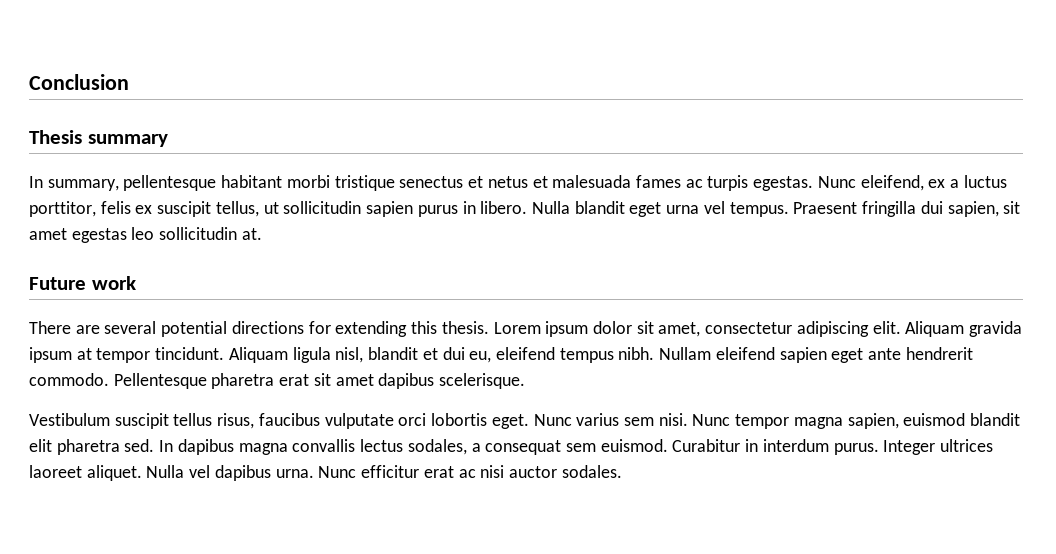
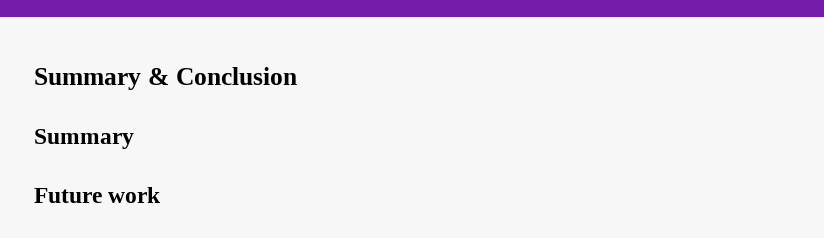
(29, 82) none -> [34,68,169,90] Summary &
[29,130,168,147] [29,175,1007,191] [29,201,1021,217] [29,227,262,243] [29,276,136,290] [29,321,1023,337] [29,347,973,363] [29,373,526,389] [29,413,1021,429] [29,439,994,455] [29,465,622,481] Thesis summary // In summary, pellentesque habitant morbi tristique senectus et netus et malesuada fames ac turpis egestas. Nunc eleifend, ex a luctus porttitor, felis ex suscipit tellus, ut sollicitudin sapien purus in libero. Nulla blandit eget urna vel tempus. Praesent fringilla dui sapien, sit amet egestas leo sollicitudin at. // Future work // There are several potential directions for extending this thesis. Lorem ipsum dolor sit amet, consectetur adipiscing elit. Aliquam gravida ipsum at tempor tincidunt. Aliquam ligula nisl, blandit et dui eu, eleifend tempus nibh. Nullam eleifend sapien eget ante hendrerit commodo. Pellentesque pharetra erat sit amet dapibus scelerisque. // Vestibulum suscipit tellus risus, faucibus vulputate orci lobortis eget. Nunc varius sem nisi. Nunc tempor magna sapien, euismod blandit elit pharetra sed. In dapibus magna convallis lectus sodales, a consequat sem euismod. Curabitur in interdum purus. Integer ultrices laoreet aliquet. Nulla vel dapibus urna. Nunc efficitur erat ac nisi auctor sodales. -> [34,129,134,149] [34,187,162,203] Summary // Future work

